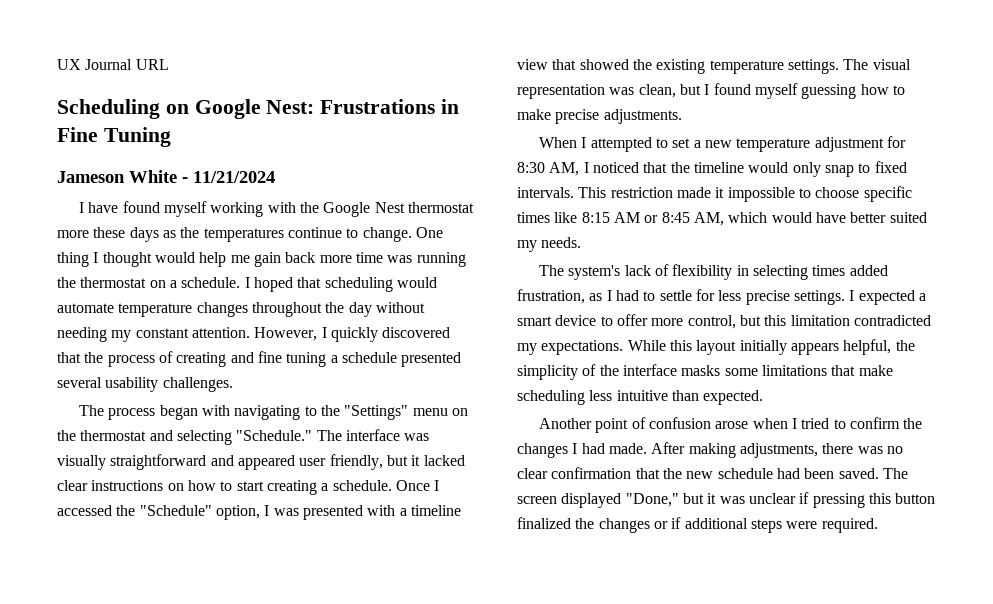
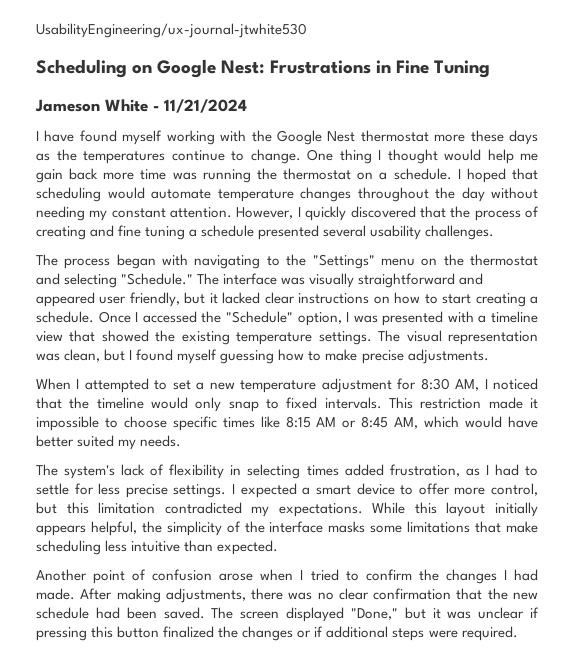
[57,59,169,70] UX Journal URL -> [36,23,307,38] UsabilityEngineering/ux-journal-jtwhite530

